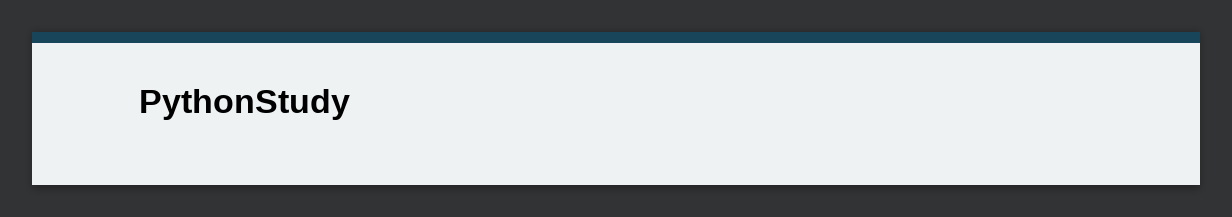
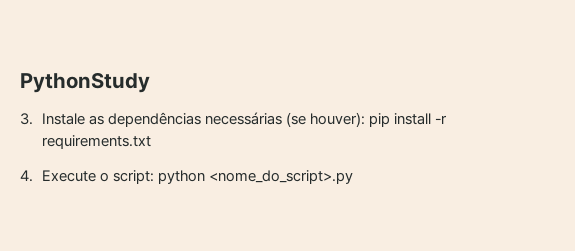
(350, 104) none -> [20,112,448,127] [41,135,151,149] [20,170,354,184] // 3. Instale as dependências necessárias (se houver): pip install -r requirements.txt // 4. Execute o script: python <nome_do_script>.py

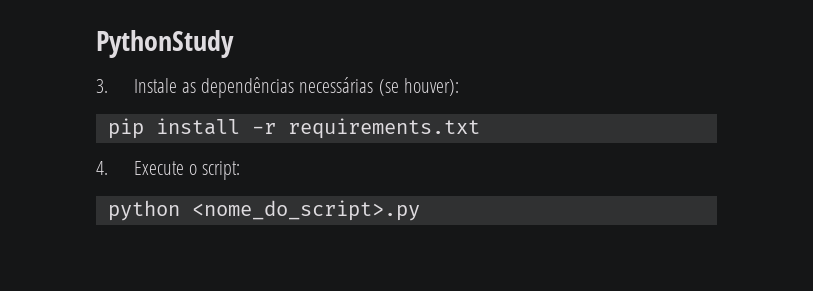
(366, 119) none -> (459, 87) //
(154, 177) none -> (241, 170) //

